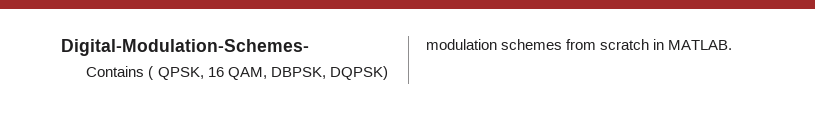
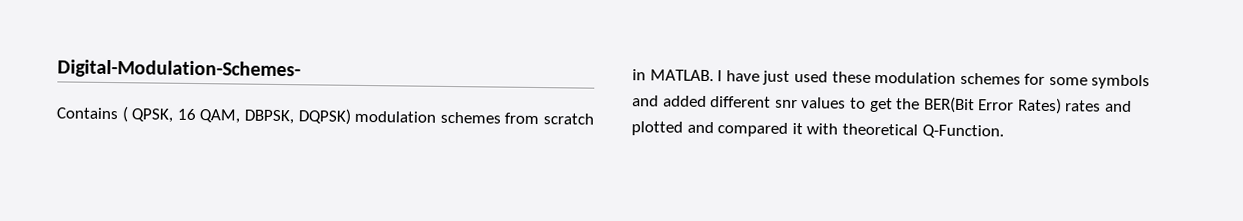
(733, 45) none -> [717,70,1151,90] [632,95,1133,115] [631,121,1004,139] I have just used these modulation schemes for some symbols and added different snr values to get the BER(Bit Error Rates) rates and plotted and compared it with theoretical Q-Function.

